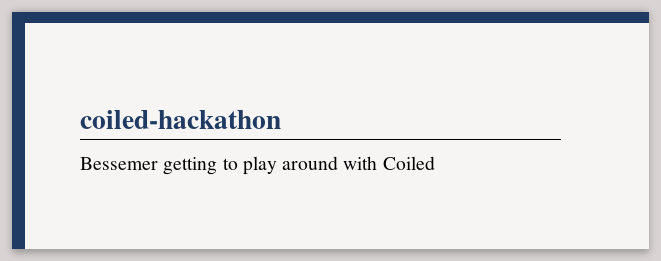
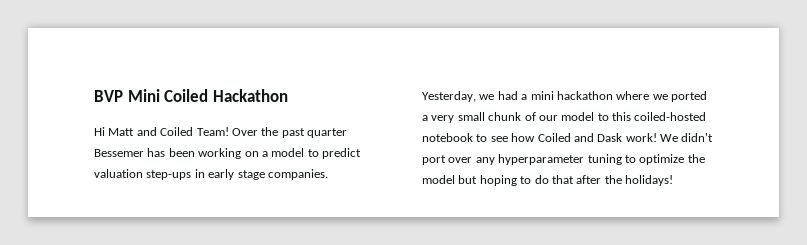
[80,110,281,129] [80,156,435,175] coiled-hackathon // Bessemer getting to play around with Coiled -> [94,89,288,102] [94,127,347,138] [94,148,361,159] [94,169,328,180] [422,91,707,102] [422,112,707,123] [422,133,714,142] [422,154,705,165] [422,175,673,186] BVP Mini Coiled Hackathon // Hi Matt and Coiled Team! Over the past quarter Bessemer has been working on a model to predict valuation step-ups in early stage companies. Yesterday, we had a mini hackathon where we ported a very small chunk of our model to this coiled-hosted notebook to see how Coiled and Dask work! We didn't port over any hyperparameter tuning to optimize the model but hoping to do that after the holidays!

